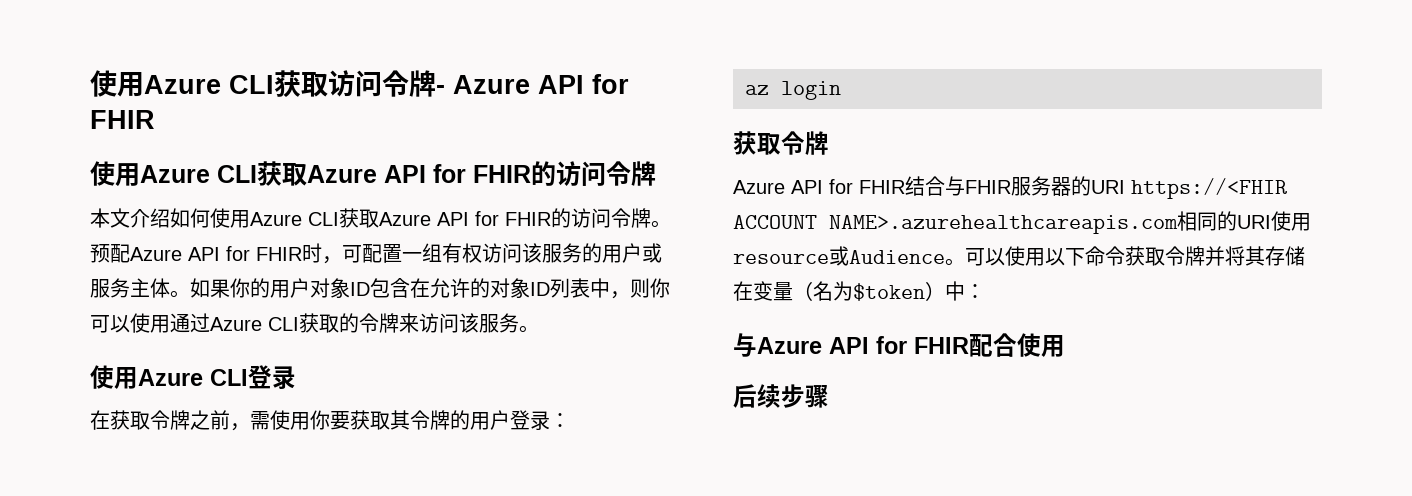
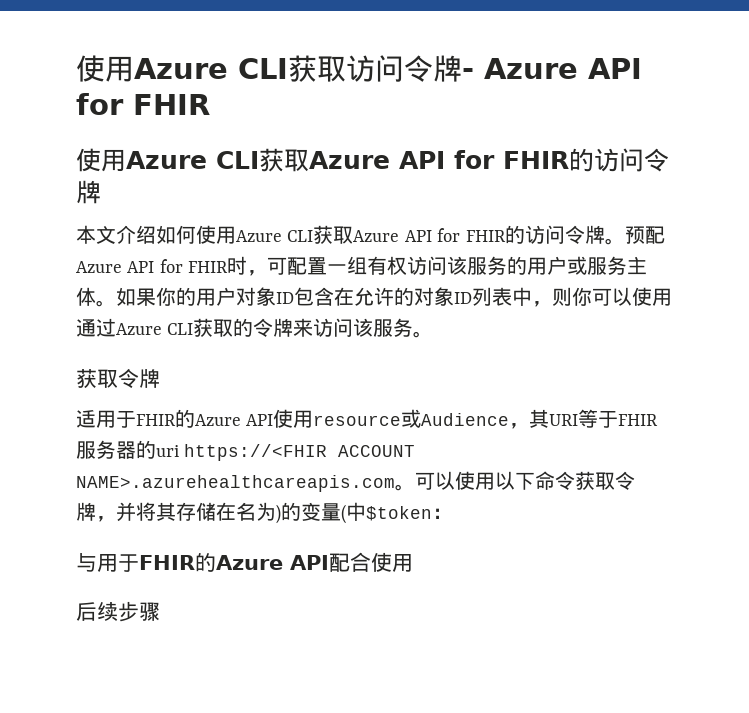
[90,365,296,390] [90,410,570,431] [745,81,841,100] [733,131,829,155] [733,176,965,196] 使用Azure CLI登录 // 在获取令牌之前，需使用你要获取其令牌的用户登录： // az login // 获取令牌 // Azure API for FHIR结合与 -> [76,368,160,389] [76,409,619,429] 获取令牌 // 适用于FHIR的Azure API使用resource或Audience，其URI等于
[1091,180,1125,194] URI -> [156,445,179,457] uri
[1177,211,1311,231] [733,246,945,266] 相同的URI使用resource或Audience -> (395, 483) none
(1205, 256) none -> [96,516,116,522] ，
[753,281,985,301] [733,333,969,357] 变量（名为$token）中： // 与Azure API for FHIR -> [236,502,452,524] [76,553,329,572] 名为)的变量(中$token： // 与用于FHIR的Azure API

